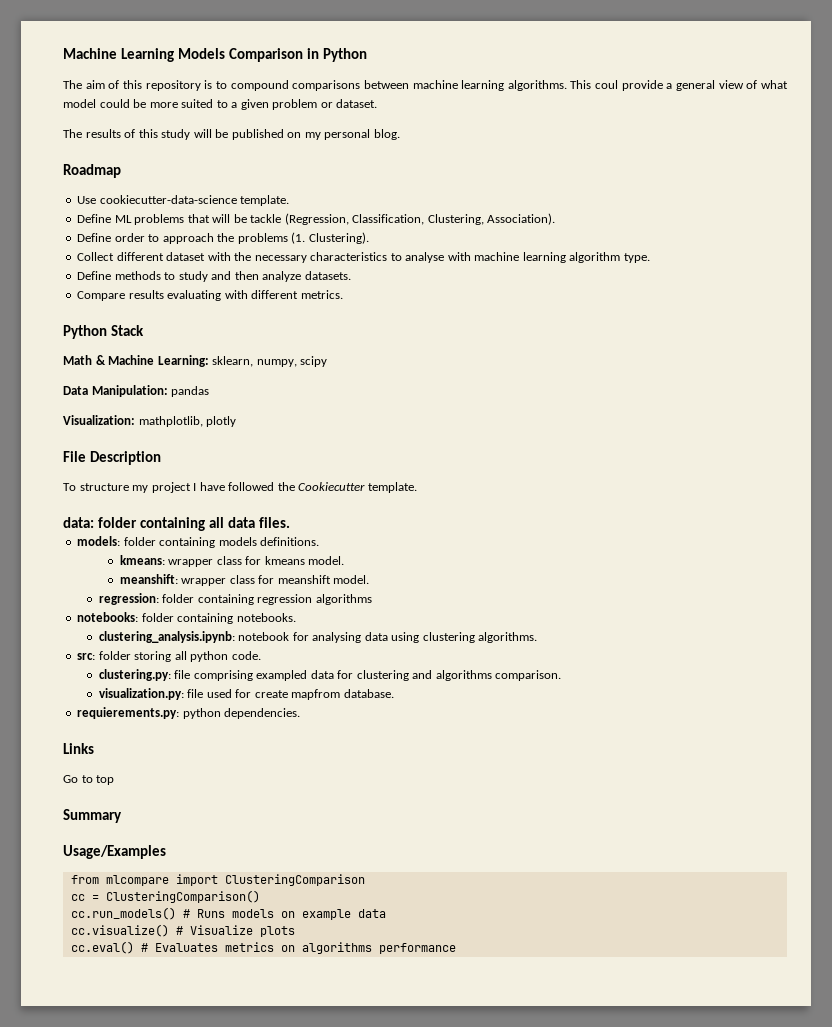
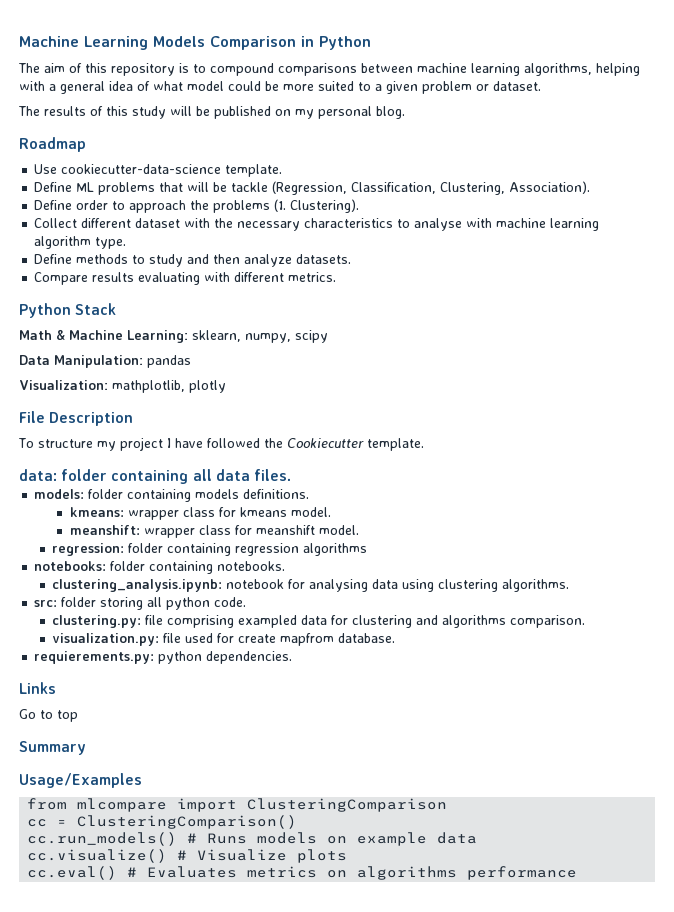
[507,80,663,91] algorithms. This coul provide -> [524,63,640,76] [19,81,45,91] algorithms, helping with
[718,80,744,89] view -> [109,81,133,91] idea

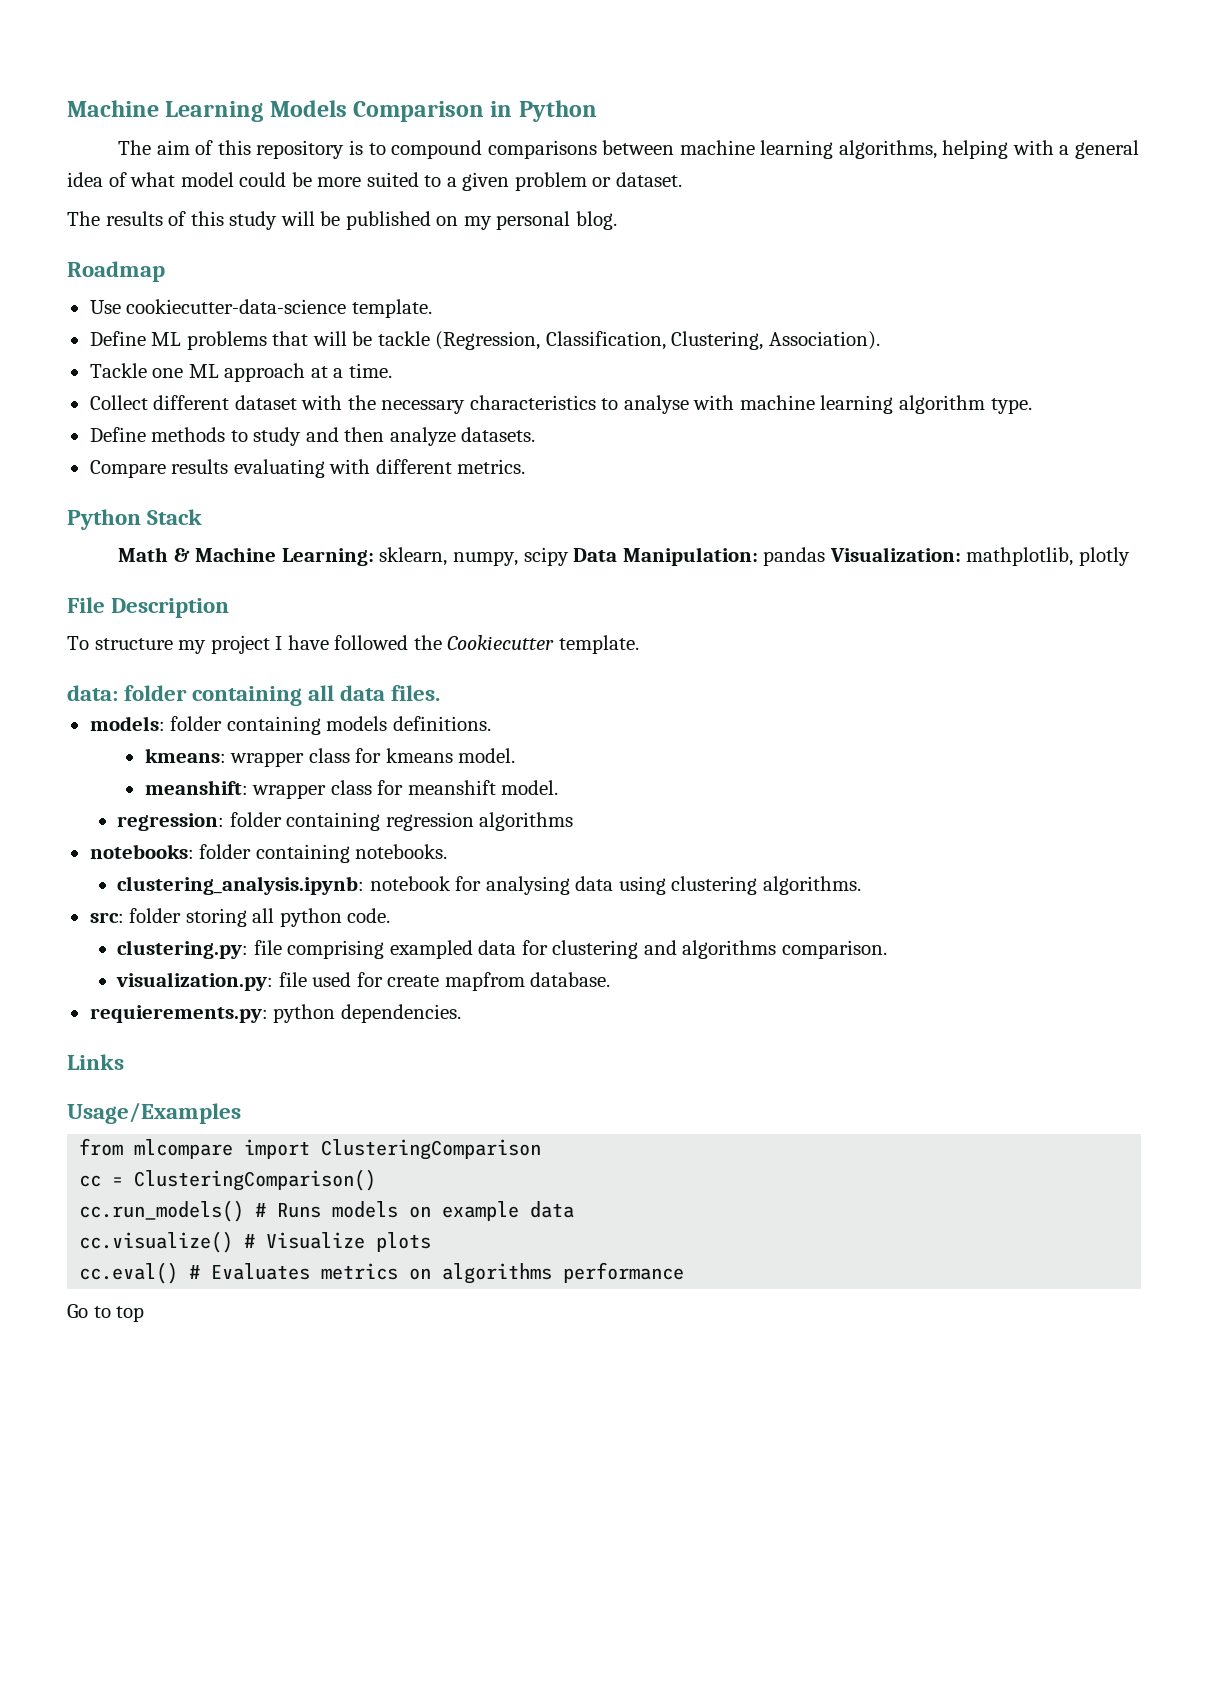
[34,199,360,213] Define order to approach the problems (1. Clustering). -> [89,363,392,382] Tackle one ML approach at a time.
(328, 336) // -> (569, 556) none
(191, 361) // -> (826, 556) none
[19,709,78,722] [19,741,86,755] // Go to top // Summary -> (124, 1062) none
(578, 873) none -> [67,1304,145,1322] // Go to top

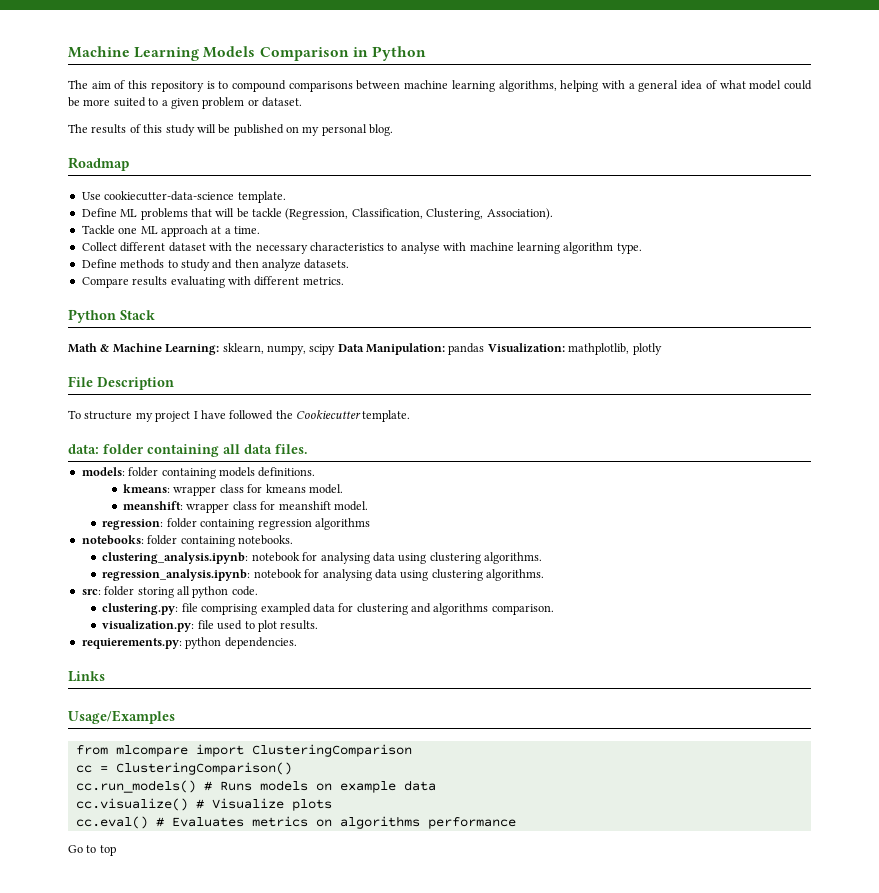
(861, 885) none -> [102,569,545,581] // regression_analysis.ipynb: notebook for analysing data using clustering algorithms.
[356,972,611,991] for create mapfrom database. -> [244,620,319,632] to plot results.

